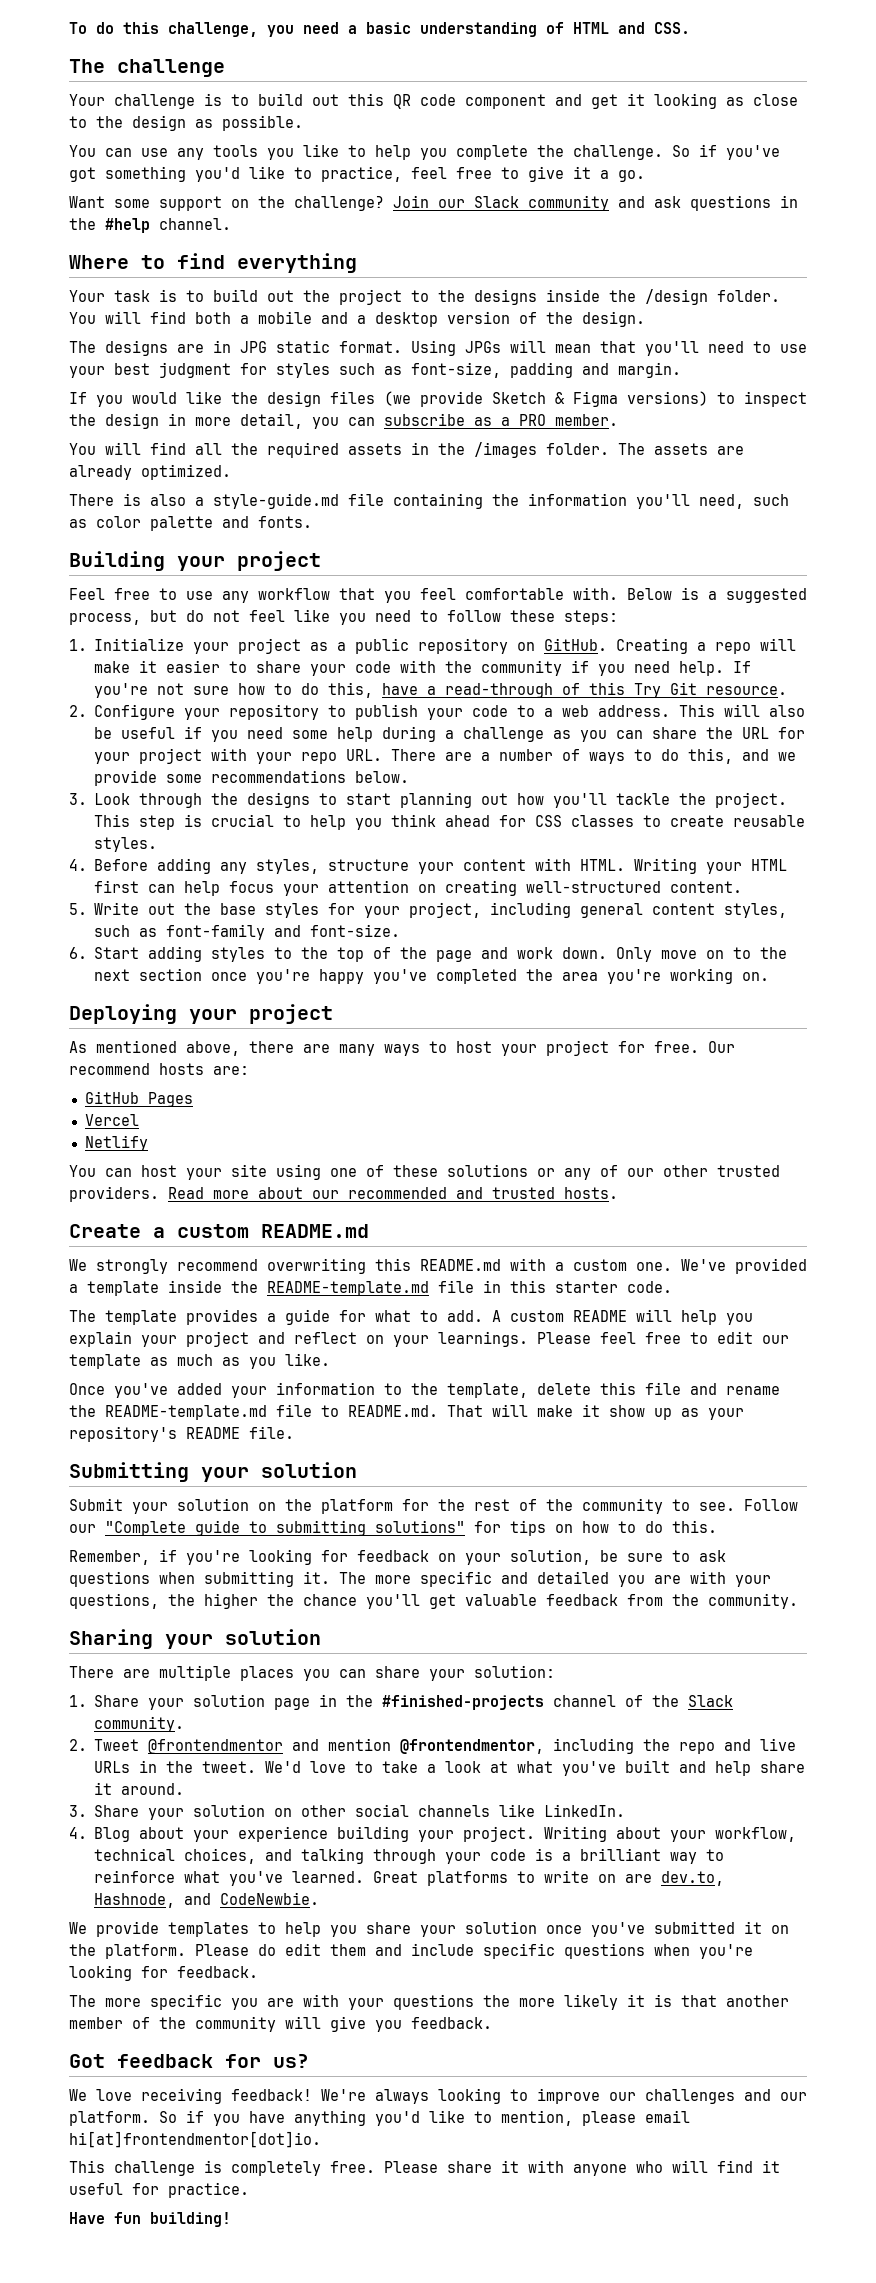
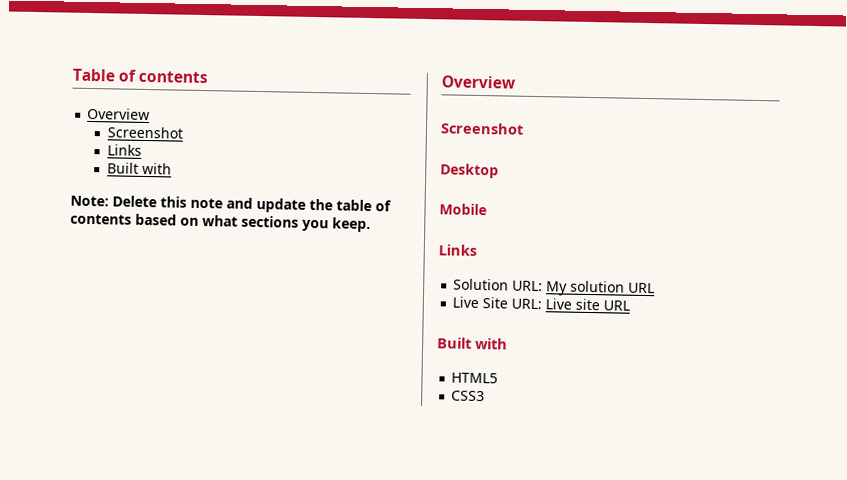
[69,22,690,37] [69,59,225,77] [69,93,798,109] [69,115,303,131] [69,144,780,160] [69,166,645,182] [69,195,798,211] [69,218,231,233] [69,253,357,273] [69,289,780,305] [69,311,645,327] [69,340,807,356] [69,362,681,378] [69,391,807,407] [69,413,618,429] [69,442,744,458] [69,464,231,480] [69,493,789,509] [69,516,312,531] [69,551,321,571] [69,587,807,603] [69,609,618,625] [69,638,797,654] [94,660,752,676] [94,682,788,698] [69,704,806,720] [94,726,806,742] [94,748,797,764] [94,770,410,786] [69,792,788,808] [94,814,806,830] [94,837,158,852] [69,858,788,874] [94,880,743,896] [69,902,788,918] [94,924,401,940] [69,946,788,962] [94,968,770,984] [69,1004,333,1024] [69,1040,735,1056] [69,1063,249,1075] [84,1091,193,1107] [84,1114,139,1126] [84,1135,148,1151] [69,1164,780,1180] [69,1186,618,1202] [69,1224,369,1238] [69,1258,807,1274] [69,1280,672,1296] [69,1309,753,1325] [69,1331,789,1347] [69,1353,330,1369] [69,1382,780,1398] [69,1404,744,1420] [69,1426,294,1442] [69,1462,357,1482] [69,1498,798,1514] [69,1520,717,1536] [69,1549,726,1565] [69,1571,771,1587] [69,1593,798,1609] [69,1629,321,1649] [69,1665,555,1681] [69,1694,734,1710] [94,1716,185,1732] [69,1738,797,1754] [94,1760,806,1776] [94,1782,185,1795] [69,1804,626,1820] [69,1826,797,1842] [94,1848,725,1864] [94,1870,725,1886] [94,1892,320,1908] [69,1921,789,1937] [69,1943,753,1959] [69,1965,258,1981] [69,1994,789,2010] [69,2016,492,2032] [69,2054,309,2068] [69,2088,807,2104] [69,2110,690,2126] [69,2131,321,2148] [69,2160,780,2176] [69,2182,249,2198] [69,2212,231,2227] To do this challenge, you need a basic understanding of HTML and CSS. // The challenge // Your challenge is to build out this QR code component and get it looking as close to the design as possible. // You can use any tools you like to help you complete the challenge. So if you've got something you'd like to practice, feel free to give it a go. // Want some support on the challenge? Join our Slack community and ask questions in the #help channel. // Where to find everything // Your task is to build out the project to the designs inside the /design folder. You will find both a mobile and a desktop version of the design. // The designs are in JPG static format. Using JPGs will mean that you'll need to use your best judgment for styles such as font-size, padding and margin. // If you would like the design files (we provide Sketch & Figma versions) to inspect the design in more detail, you can subscribe as a PRO member. // You will find all the required assets in the /images folder. The assets are already optimized. // There is also a style-guide.md file containing the information you'll need, such as color palette and fonts. // Building your project // Feel free to use any workflow that you feel comfortable with. Below is a suggested process, but do not feel like you need to follow these steps: // 1. Initialize your project as a public repository on GitHub. Creating a repo will make it easier to share your code with the community if you need help. If you're not sure how to do this, have a read-through of this Try Git resource. // 2. Configure your repository to publish your code to a web address. This will also be useful if you need some help during a challenge as you can share the URL for your project with your repo URL. There are a number of ways to do this, and we provide some recommendations below. // 3. Look through the designs to start planning out how you'll tackle the project. This step is crucial to help you think ahead for CSS classes to create reusable styles. // 4. Before adding any styles, structure your content with HTML. Writing your HTML first can help focus your attention on creating well-structured content. // 5. Write out the base styles for your project, including general content styles, such as font-family and font-size. // 6. Start adding styles to the top of the page and work down. Only move on to the next section once you're happy you've completed the area you're working on. // Deploying your project // As mentioned above, there are many ways to host your project for free. Our recommend hosts are: // GitHub Pages // Vercel // Netlify // You can host your site using one of these solutions or any of our other trusted providers. Read more about our recommended and trusted hosts. // Create a custom README.md // We strongly recommend overwriting this README.md with a custom one. We've provided a template inside the README-template.md file in this starter code. // The template provides a guide for what to add. A custom README will help you explain your project and reflect on your learnings. Please feel free to edit our template as much as you like. // Once you've added your information to the template, delete this file and rename the README-template.md file to README.md. That will make it show up as your repository's README file. // Submitting your solution // Submit your solution on the platform for the rest of the community to see. Follow our "Complete guide to submitting solutions" for tips on how to do this. // Remember, if you're looking for feedback on your solution, be sure to ask questions when submitting it. The more specific and detailed you are with your questions, the higher the chance you'll get valuable feedback from the community. // Sharing your solution // There are multiple places you can share your solution: // 1. Share your solution page in the #finished-projects channel of the Slack community. // 2. Tweet @frontendmentor and mention @frontendmentor, including the repo and live URLs in the tweet. We'd love to take a look at what you've built and help share it around. // 3. Share your solution on other social channels like LinkedIn. // 4. Blog about your experience building your project. Writing about your workflow, technical choices, and talking through your code is a brilliant way to reinforce what you've learned. Great platforms to write on are dev.to, Hashnode, and CodeNewbie. // We provide templates to help you share your solution once you've submitted it on the platform. Please do edit them and include specific questions when you're looking for feedback. // The more specific you are with your questions the more likely it is that another member of the community will give you feedback. // Got feedback for us? // We love receiving feedback! We're always looking to improve our challenges and our platform. So if you have anything you'd like to mention, please email hi[at]frontendmentor[dot]io. // This challenge is completely free. Please share it with anyone who will find it useful for practice. // Have fun building! -> [72,68,209,84] [87,107,151,121] [106,126,183,139] [106,144,142,156] [106,162,172,175] [70,195,392,213] [70,213,371,233] [441,75,516,89] [440,122,524,135] [440,163,499,179] [439,203,487,216] [438,244,477,256] [453,278,656,296] [452,296,631,311] [437,337,508,350] [451,372,499,384] [451,390,486,402] Table of contents // Overview // Screenshot // Links // Built with // Note: Delete this note and update the table of contents based on what sections you keep. // Overview // Screenshot // Desktop // Mobile // Links // Solution URL: My solution URL // Live Site URL: Live site URL // Built with // HTML5 // CSS3

